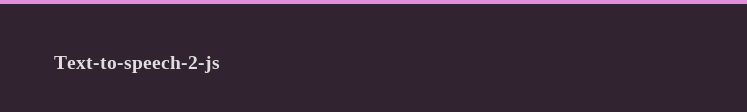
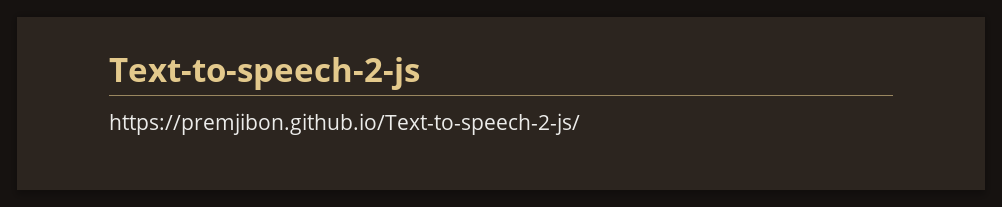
(220, 64) none -> [109,113,580,135] // https://premjibon.github.io/Text-to-speech-2-js/

